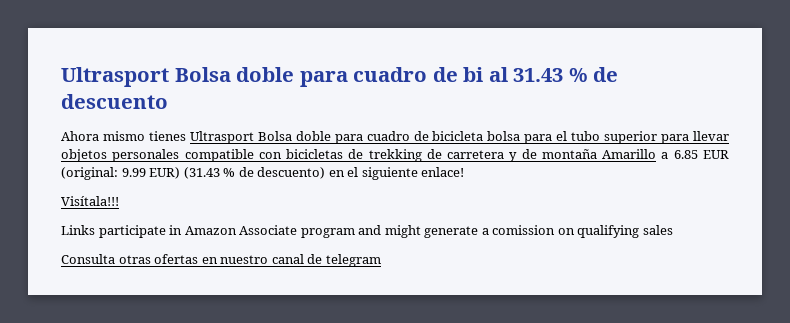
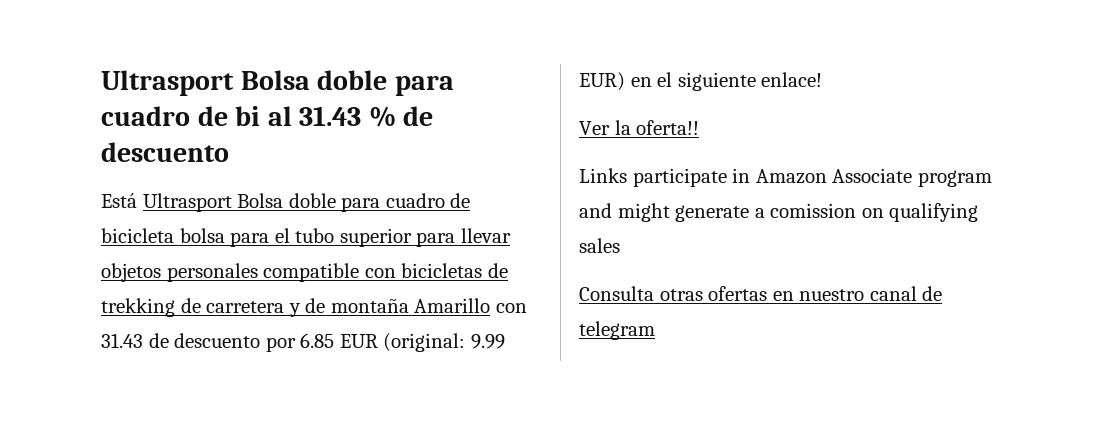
[61,131,186,141] Ahora mismo tienes -> [101,193,137,208] Está
[661,152,669,159] a -> [495,303,527,313] [101,333,296,352] con 31.43 de descuento por
[183,167,326,179] (31.43 % de descuento) -> (625, 81) none
[61,196,119,206] Visítala!!! -> [579,120,700,135] Ver la oferta!!

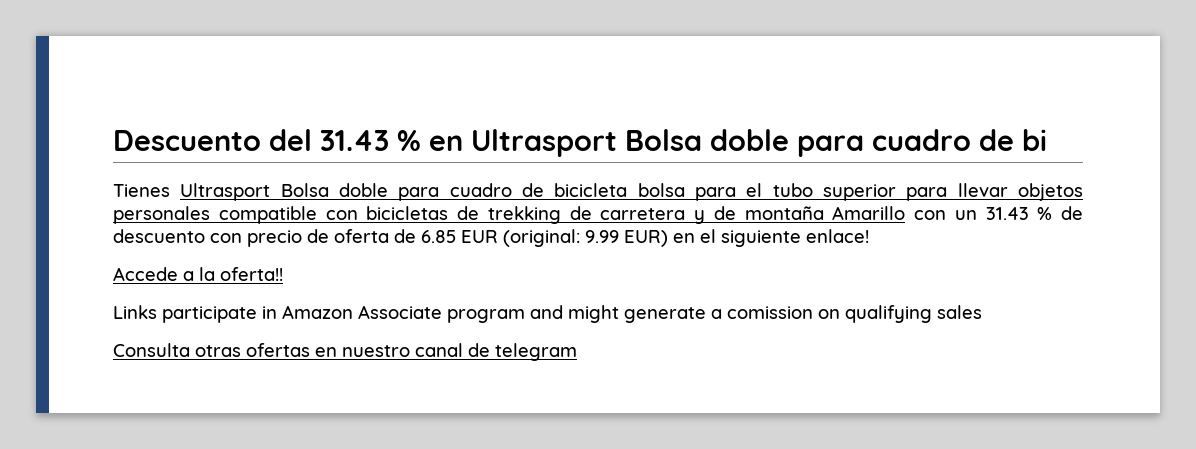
(101, 83) none -> [113,129,463,151] Descuento del 31.43 % en
[267,106,434,127] [101,142,229,162] [101,193,137,208] al 31.43 % de descuento // Está -> [113,184,170,197] // Tienes
[101,333,296,352] 31.43 de descuento por -> [954,206,1083,220] [113,229,416,247] un 31.43 % de descuento con precio de oferta de
[579,121,610,135] Ver -> [113,267,194,281] Accede a

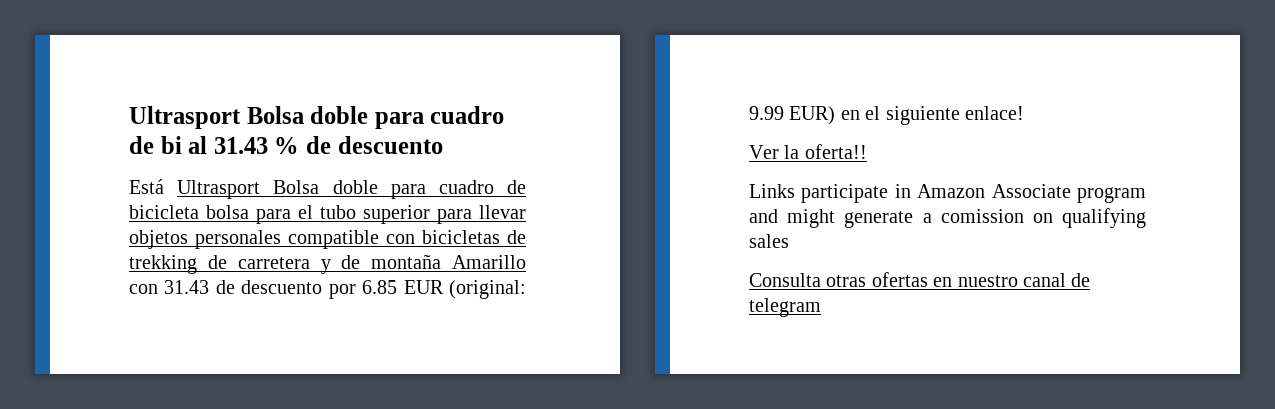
[113,129,463,151] Descuento del 31.43 % en -> (129, 117) none
[113,184,170,197] // Tienes -> [188,136,443,154] [129,179,164,194] al 31.43 % de descuento // Está
[954,206,1083,220] [113,229,416,247] un 31.43 % de descuento con precio de oferta de -> [164,280,356,299] 31.43 de descuento por
[113,267,194,281] Accede a -> [749,145,779,159] Ver

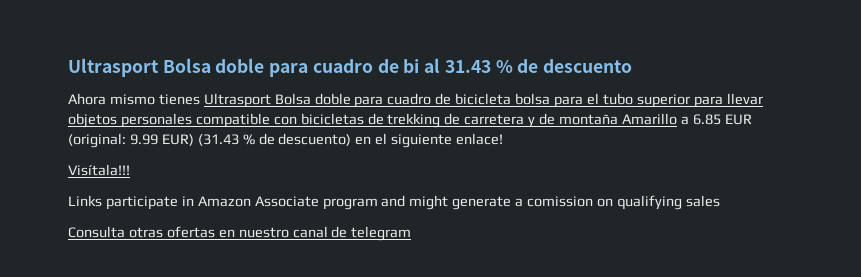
[129,179,164,194] Está -> [68,93,200,105] Ahora mismo tienes
[129,280,356,299] con 31.43 de descuento por -> [680,116,689,125] a
(836, 115) none -> [197,133,352,146] (31.43 % de descuento)
[749,144,867,159] Ver la oferta!! -> [68,164,130,176] Visítala!!!

